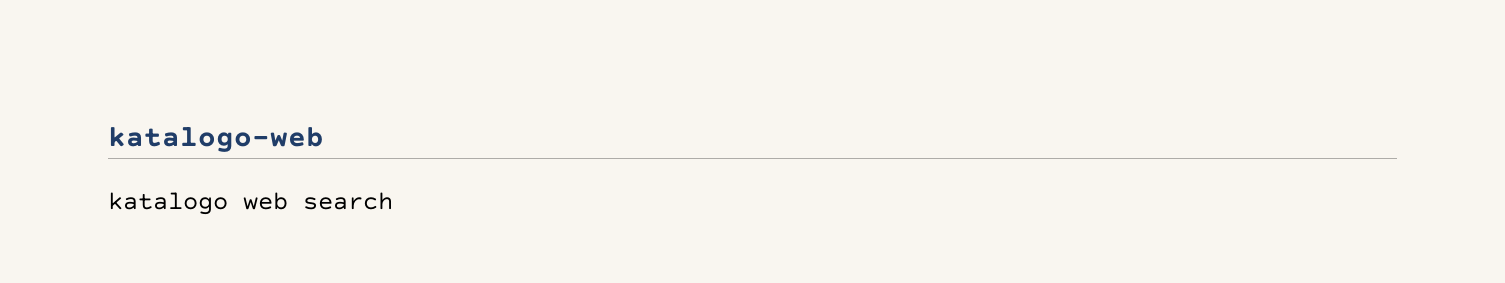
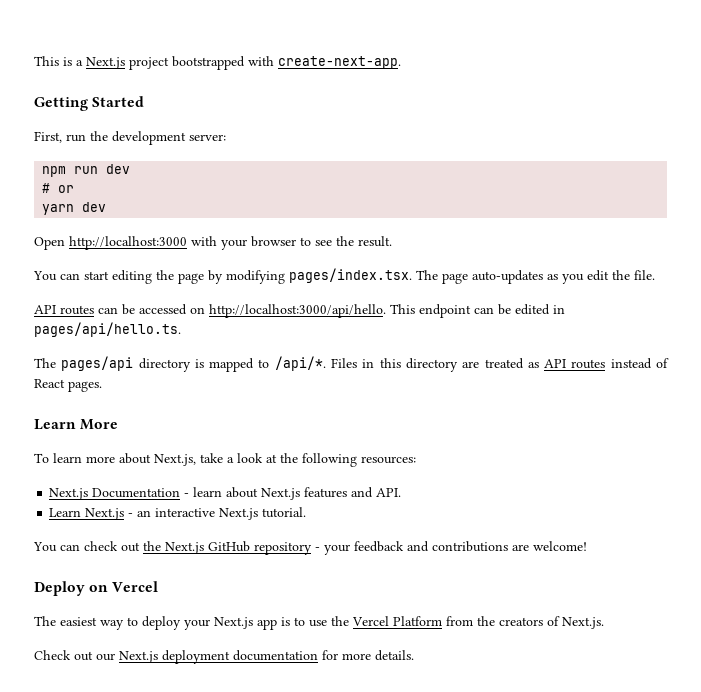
[108,127,324,152] [108,192,393,215] katalogo-web // katalogo web search -> [34,56,401,70] [34,96,145,111] [34,131,226,145] [42,164,131,177] [42,183,75,193] [42,202,107,215] [34,236,392,250] [33,268,655,284] [34,304,565,318] [34,322,181,337] [34,356,669,372] [34,379,102,392] [34,419,119,430] [34,453,416,467] [49,487,402,500] [49,507,307,520] [33,541,587,555] [34,581,159,596] [34,616,604,630] [34,650,414,664] This is a Next.js project bootstrapped with create-next-app. // Getting Started // First, run the development server: // npm run dev // # or // yarn dev // Open http://localhost:3000 with your browser to see the result. // You can start editing the page by modifying pages/index.tsx. The page auto-updates as you edit the file. // API routes can be accessed on http://localhost:3000/api/hello. This endpoint can be edited in pages/api/hello.ts. // The pages/api directory is mapped to /api/*. Files in this directory are treated as API routes instead of React pages. // Learn More // To learn more about Next.js, take a look at the following resources: // Next.js Documentation - learn about Next.js features and API. // Learn Next.js - an interactive Next.js tutorial. // You can check out the Next.js GitHub repository - your feedback and contributions are welcome! // Deploy on Vercel // The easiest way to deploy your Next.js app is to use the Vercel Platform from the creators of Next.js. // Check out our Next.js deployment documentation for more details.

